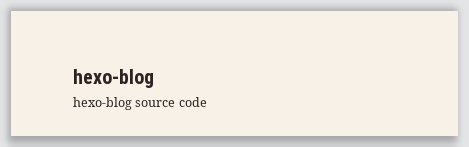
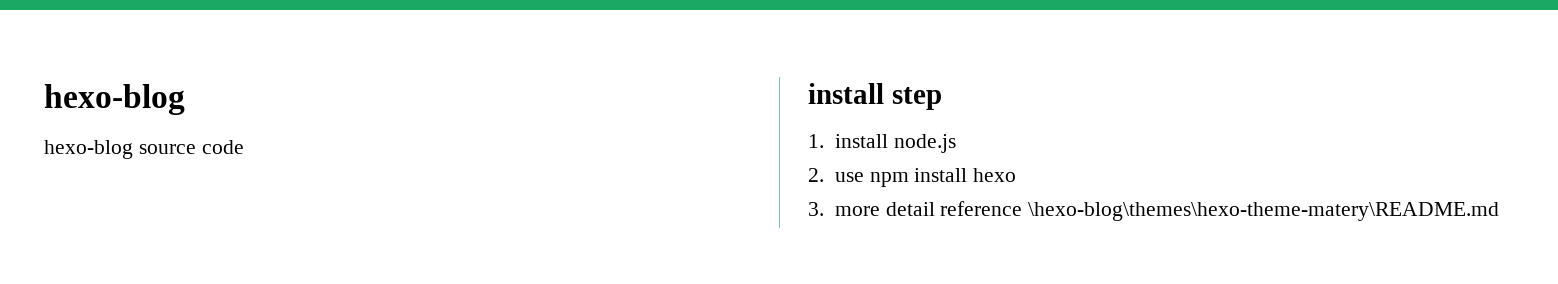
(207, 102) none -> [808,83,942,110] [808,134,956,153] [808,168,1017,187] [808,201,1500,221] // install step // 1. install node.js // 2. use npm install hexo // 3. more detail reference \hexo-blog\themes\hexo-theme-matery\README.md

